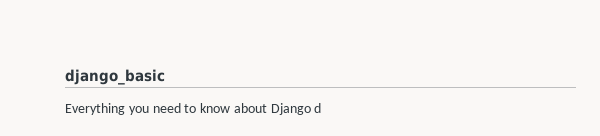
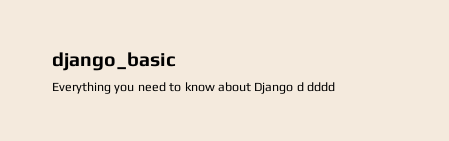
(322, 108) none -> [307,82,335,92] dddd

